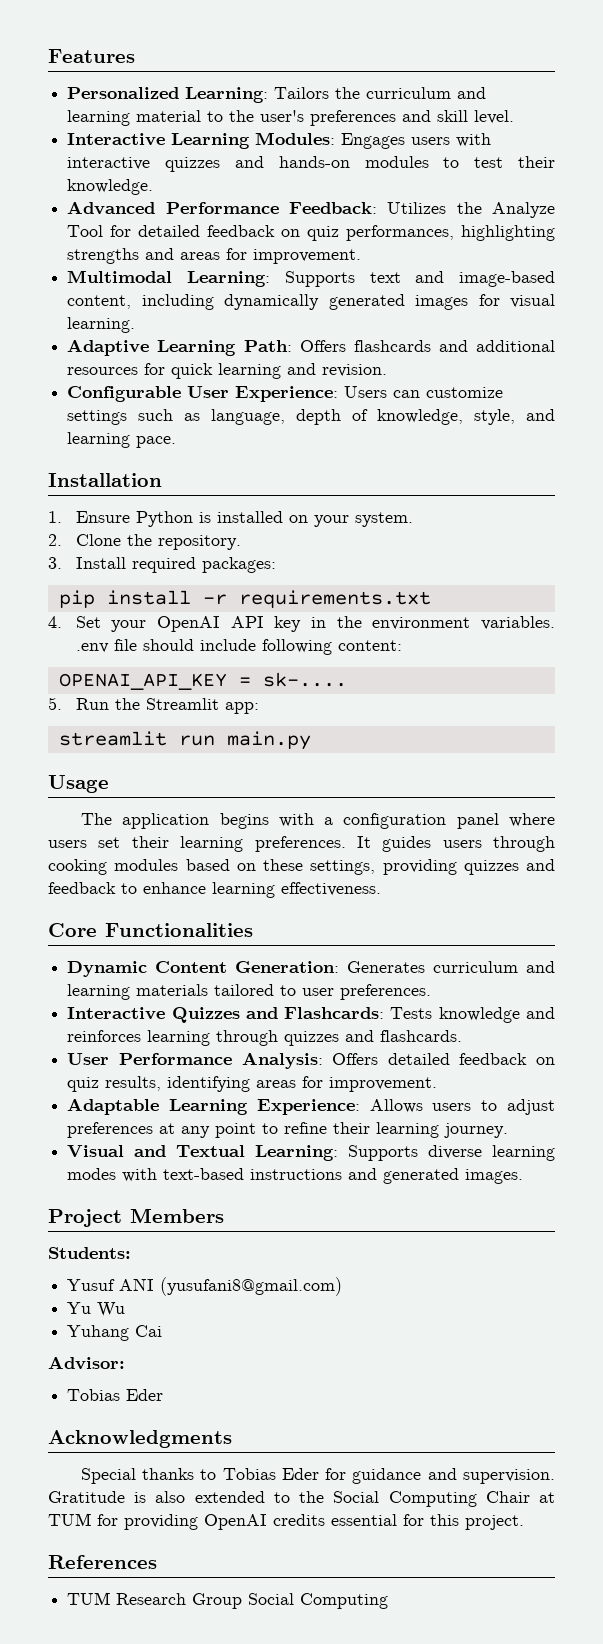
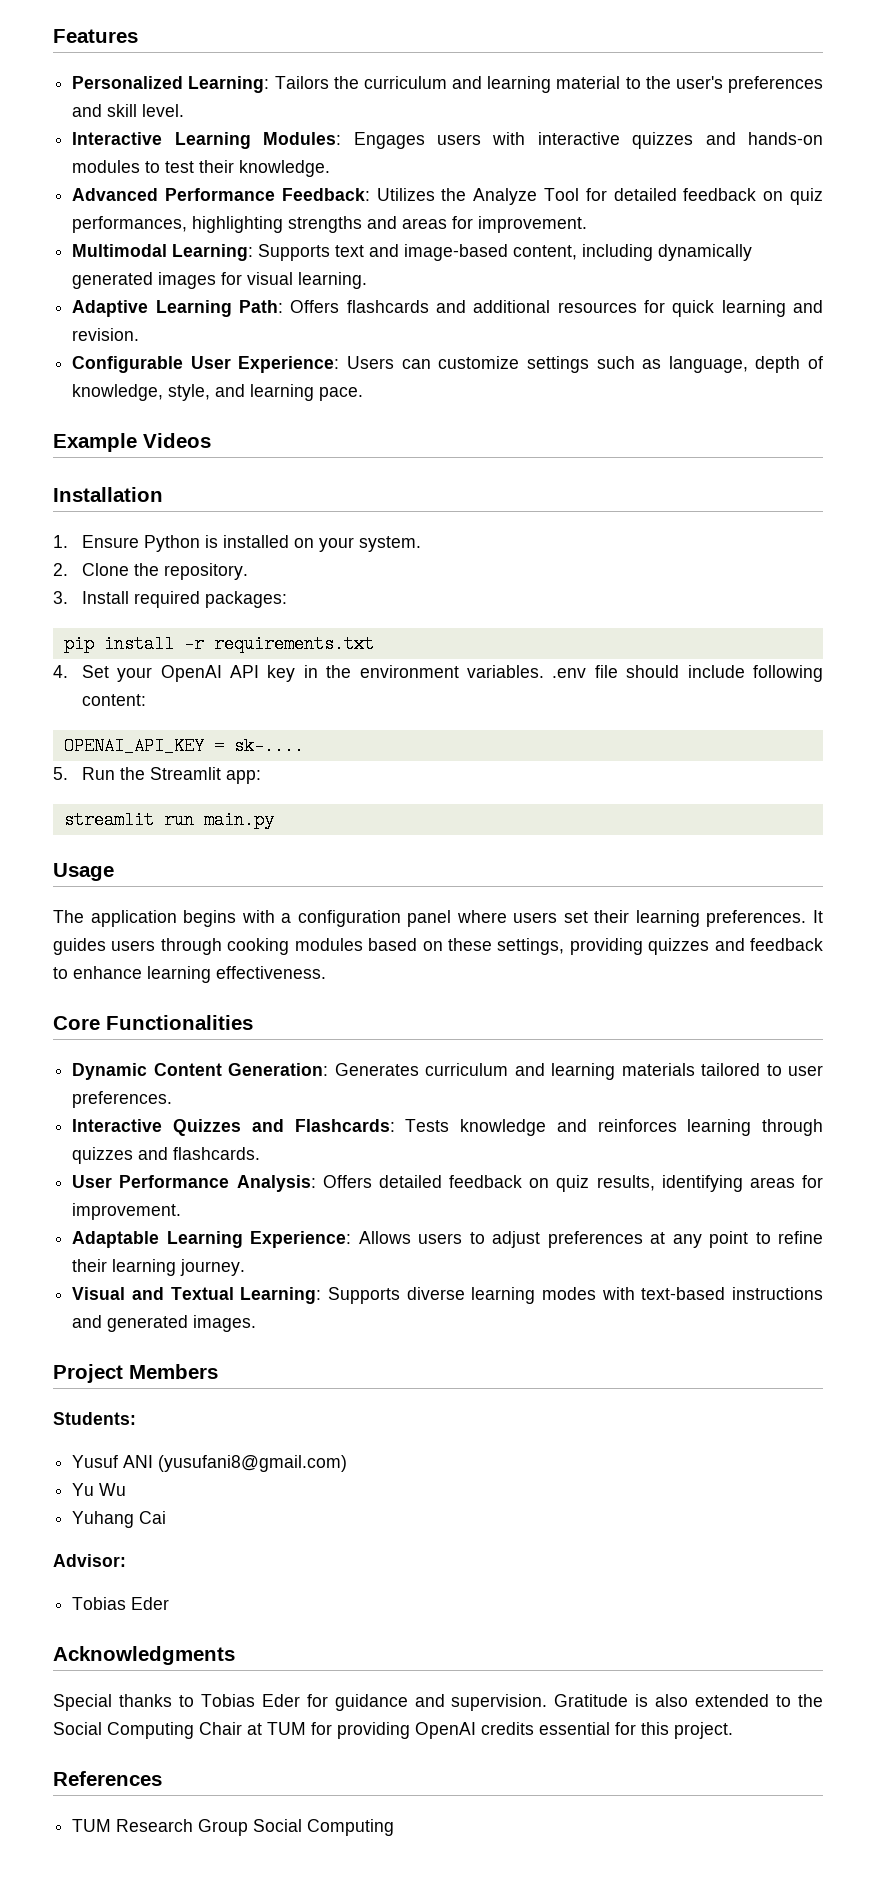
(177, 442) none -> [53,433,211,452] // Example Videos

